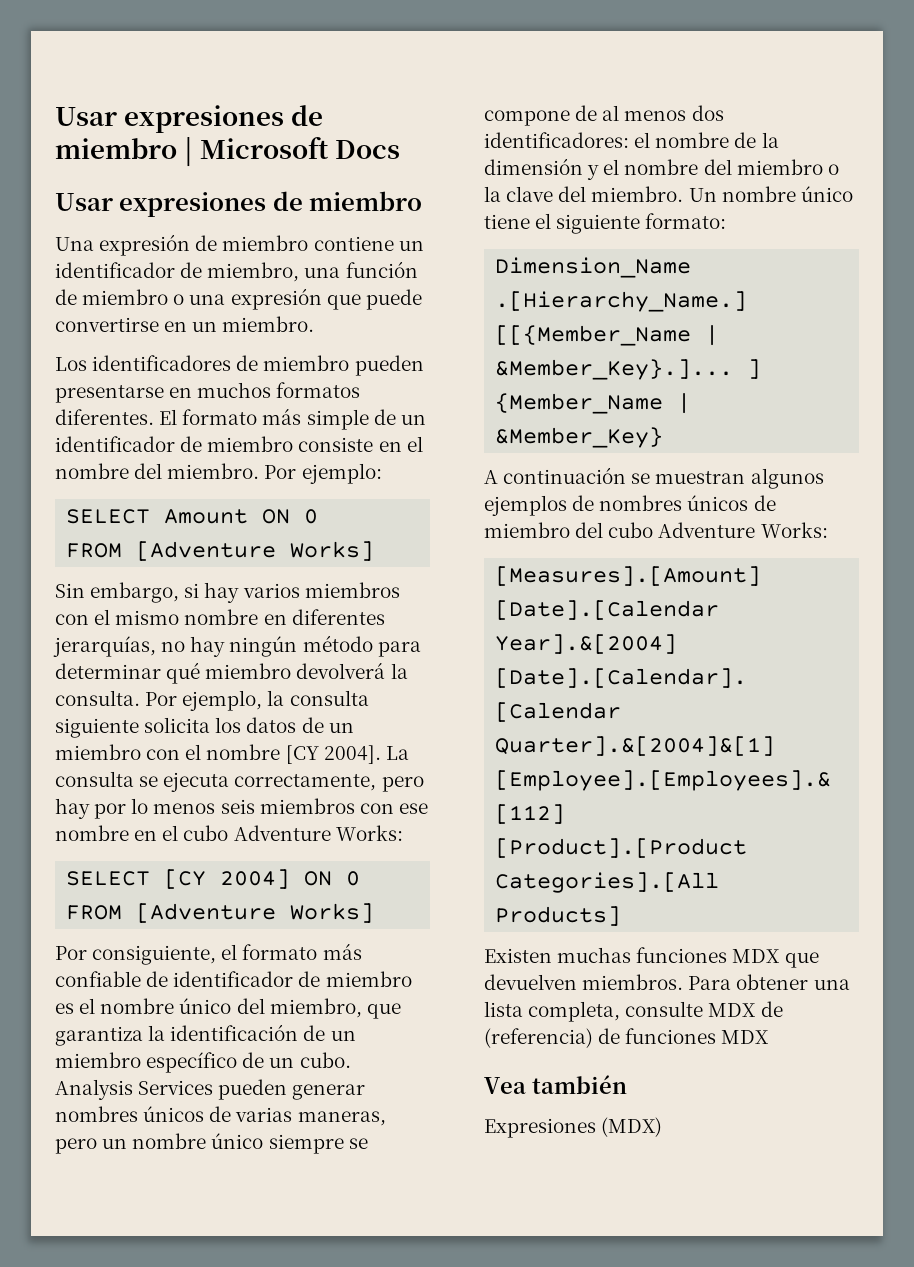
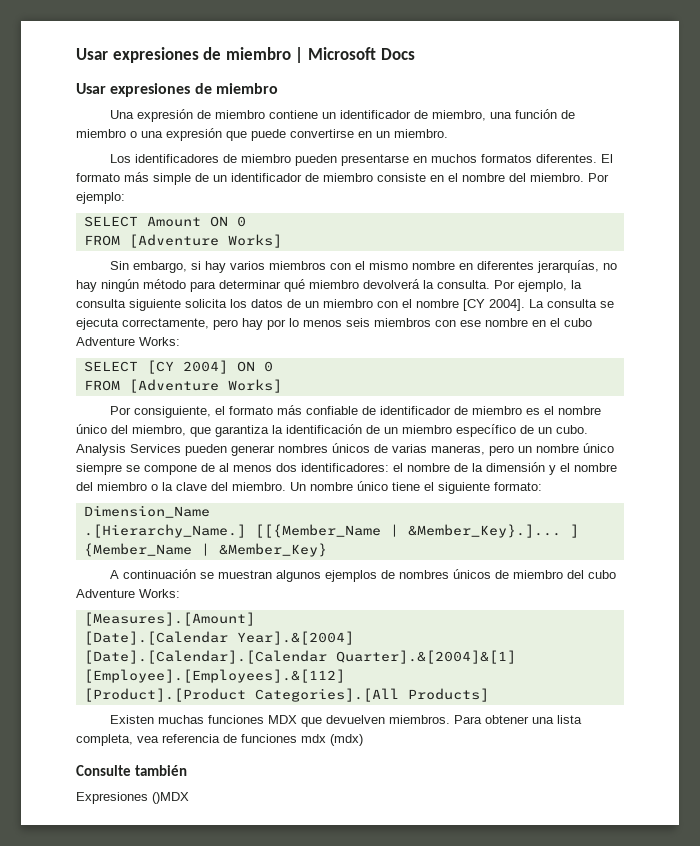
[625,1001,783,1017] [484,1028,769,1048] [484,1077,526,1094] consulte MDX de (referencia) de funciones MDX // Vea -> [137,734,363,746] [76,765,131,776] vea referencia de funciones mdx (mdx) // Consulte
[601,1117,663,1137] (MDX) -> [152,792,189,804] ()MDX

